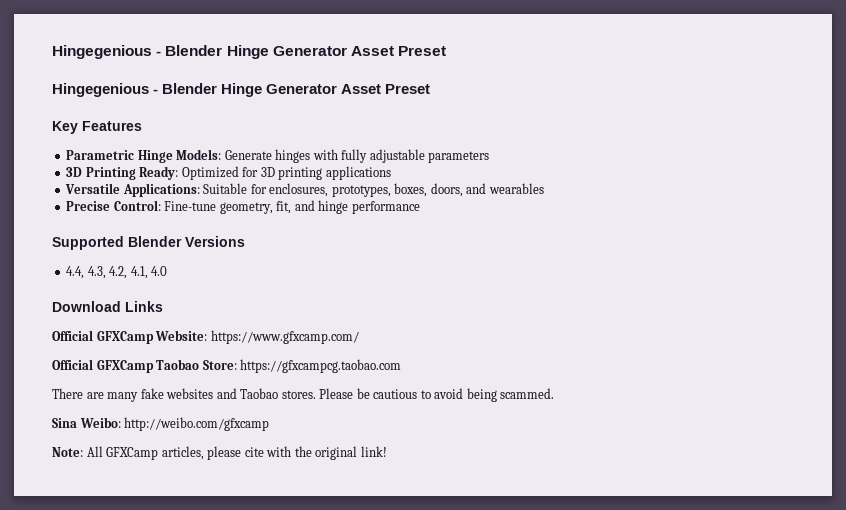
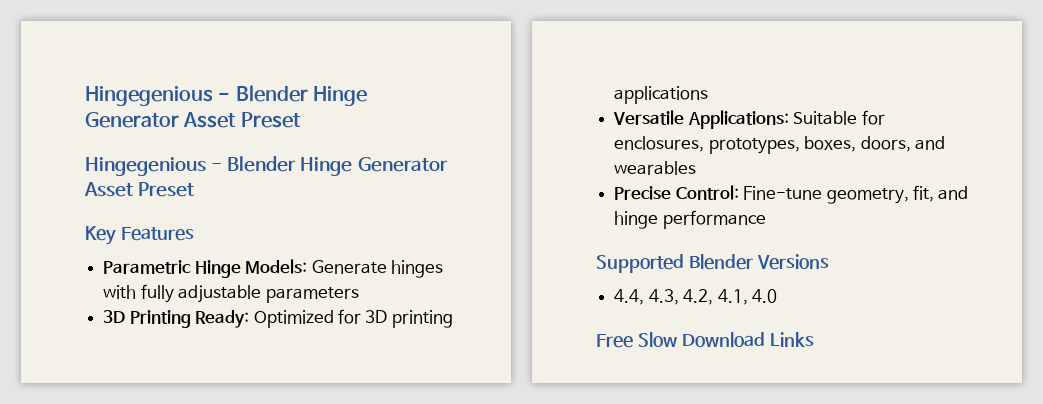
(168, 271) none -> [596,332,677,348] Free Slow
[52,330,359,344] [52,359,402,373] [52,388,555,402] [52,417,270,431] [52,446,387,460] // Official GFXCamp Website: https://www.gfxcamp.com/ // Official GFXCamp Taobao Store: https://gfxcampcg.taobao.com // There are many fake websites and Taobao stores. Please be cautious to avoid being scammed. // Sina Weibo: http://weibo.com/gfxcamp // Note: All GFXCamp articles, please cite with the original link! -> (814, 339) none

